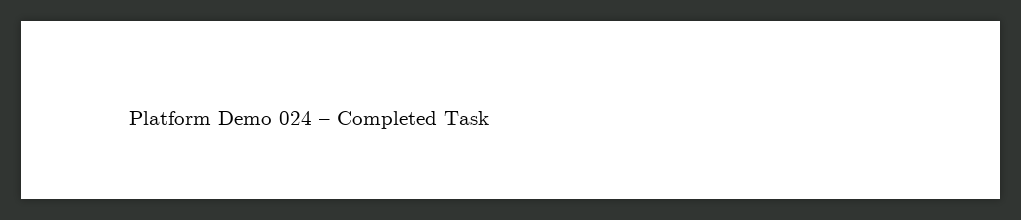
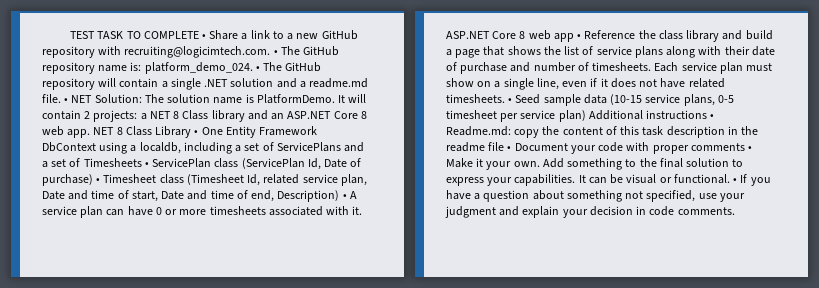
[129,111,489,129] Platform Demo 024 – Completed Task -> [70,30,358,40] [42,46,340,58] [42,62,322,74] [42,78,369,90] [42,94,367,104] [42,110,367,122] [42,126,318,138] [42,142,365,154] [42,158,362,170] [42,174,367,186] [42,190,357,202] [42,206,363,218] [446,30,773,42] [446,46,775,58] [446,62,773,74] [446,78,725,90] [446,94,734,106] [446,110,715,122] [446,126,759,138] [446,142,753,154] [446,158,744,170] [446,174,771,186] [446,190,745,202] [445,206,735,218] TEST TASK TO COMPLETE • Share a link to a new GitHub repository with recruiting@logicimtech.com. • The GitHub repository name is: platform_demo_024. • The GitHub repository will contain a single .NET solution and a readme.md file. • NET Solution: The solution name is PlatformDemo. It will contain 2 projects: a NET 8 Class library and an ASP.NET Core 8 web app. NET 8 Class Library • One Entity Framework DbContext using a localdb, including a set of ServicePlans and a set of Timesheets • ServicePlan class (ServicePlan Id, Date of purchase) • Timesheet class (Timesheet Id, related service plan, Date and time of start, Date and time of end, Description) • A service plan can have 0 or more timesheets associated with it. ASP.NET Core 8 web app • Reference the class library and build a page that shows the list of service plans along with their date of purchase and number of timesheets. Each service plan must show on a single line, even if it does not have related timesheets. • Seed sample data (10-15 service plans, 0-5 timesheet per service plan) Additional instructions • Readme.md: copy the content of this task description in the readme file • Document your code with proper comments • Make it your own. Add something to the final solution to express your capabilities. It can be visual or functional. • If you have a question about something not specified, use your judgment and explain your decision in code comments.

